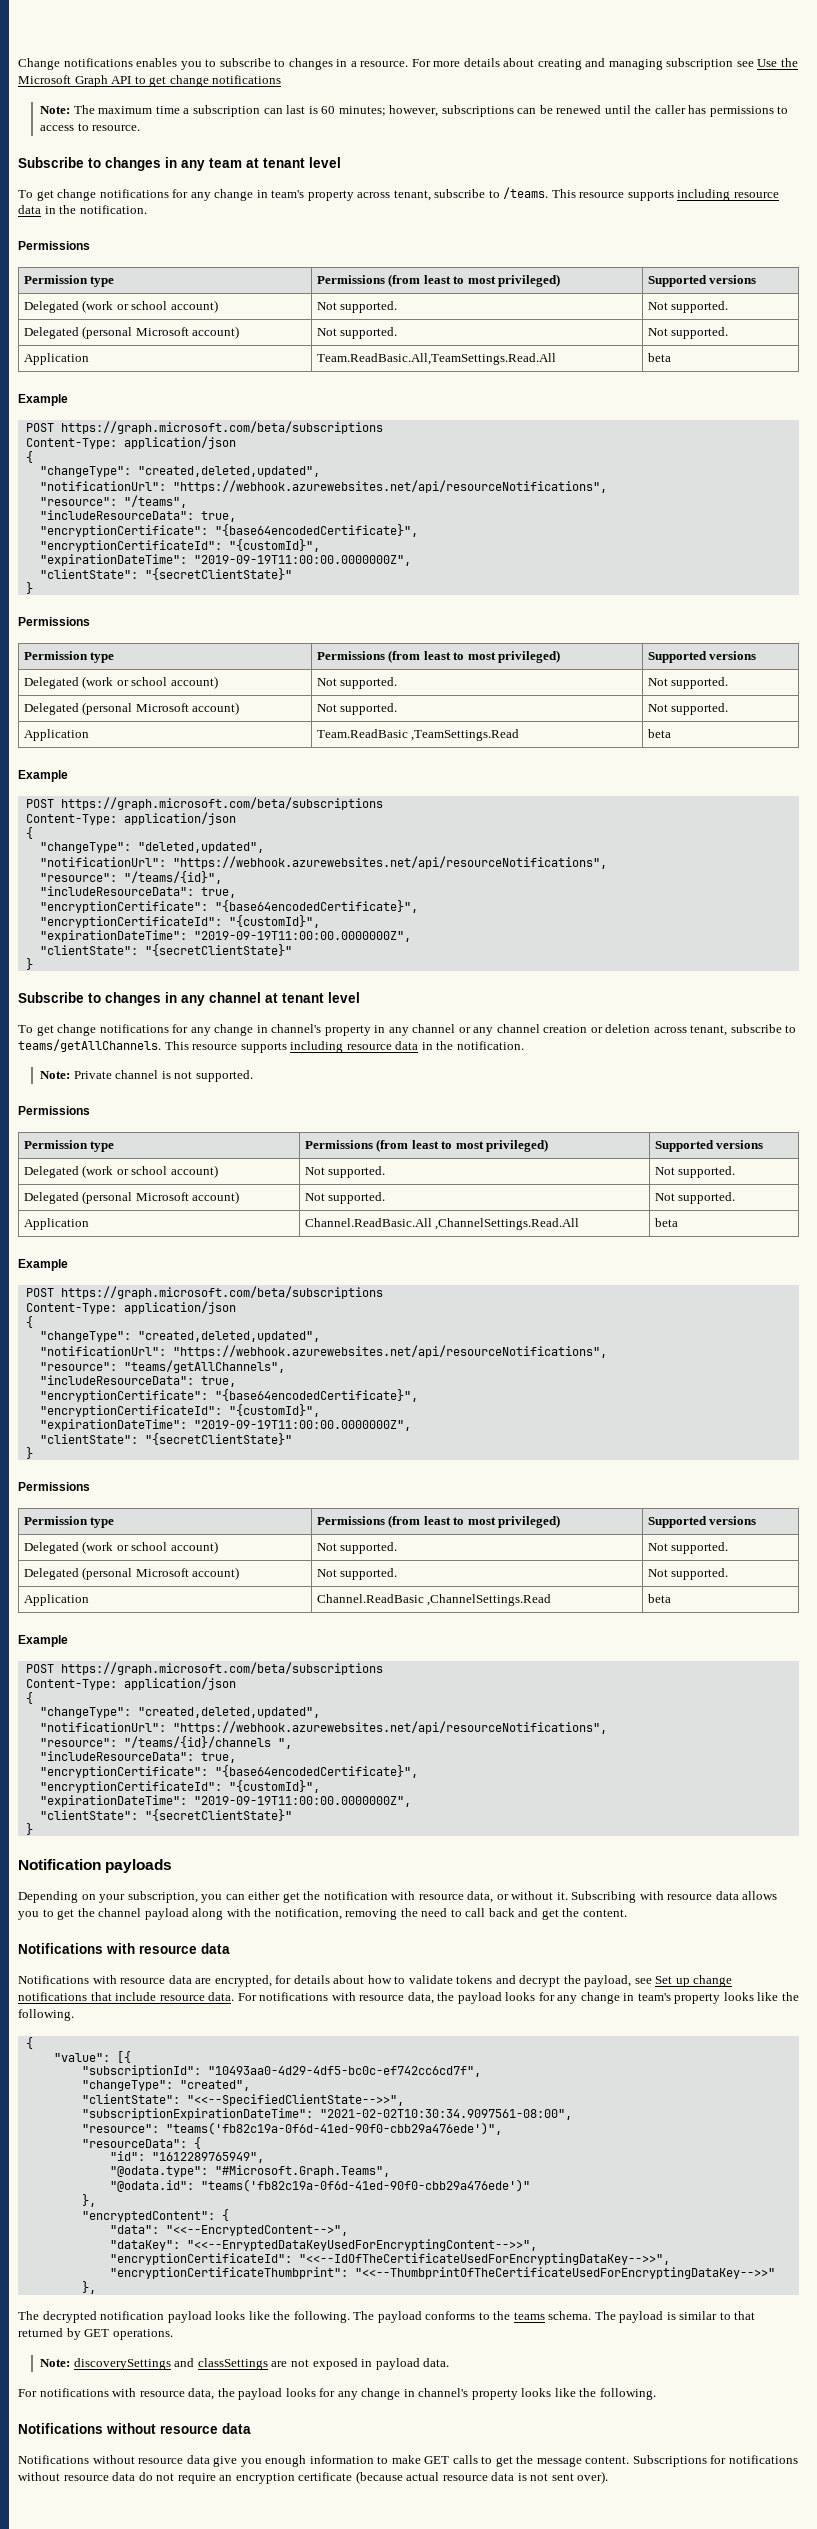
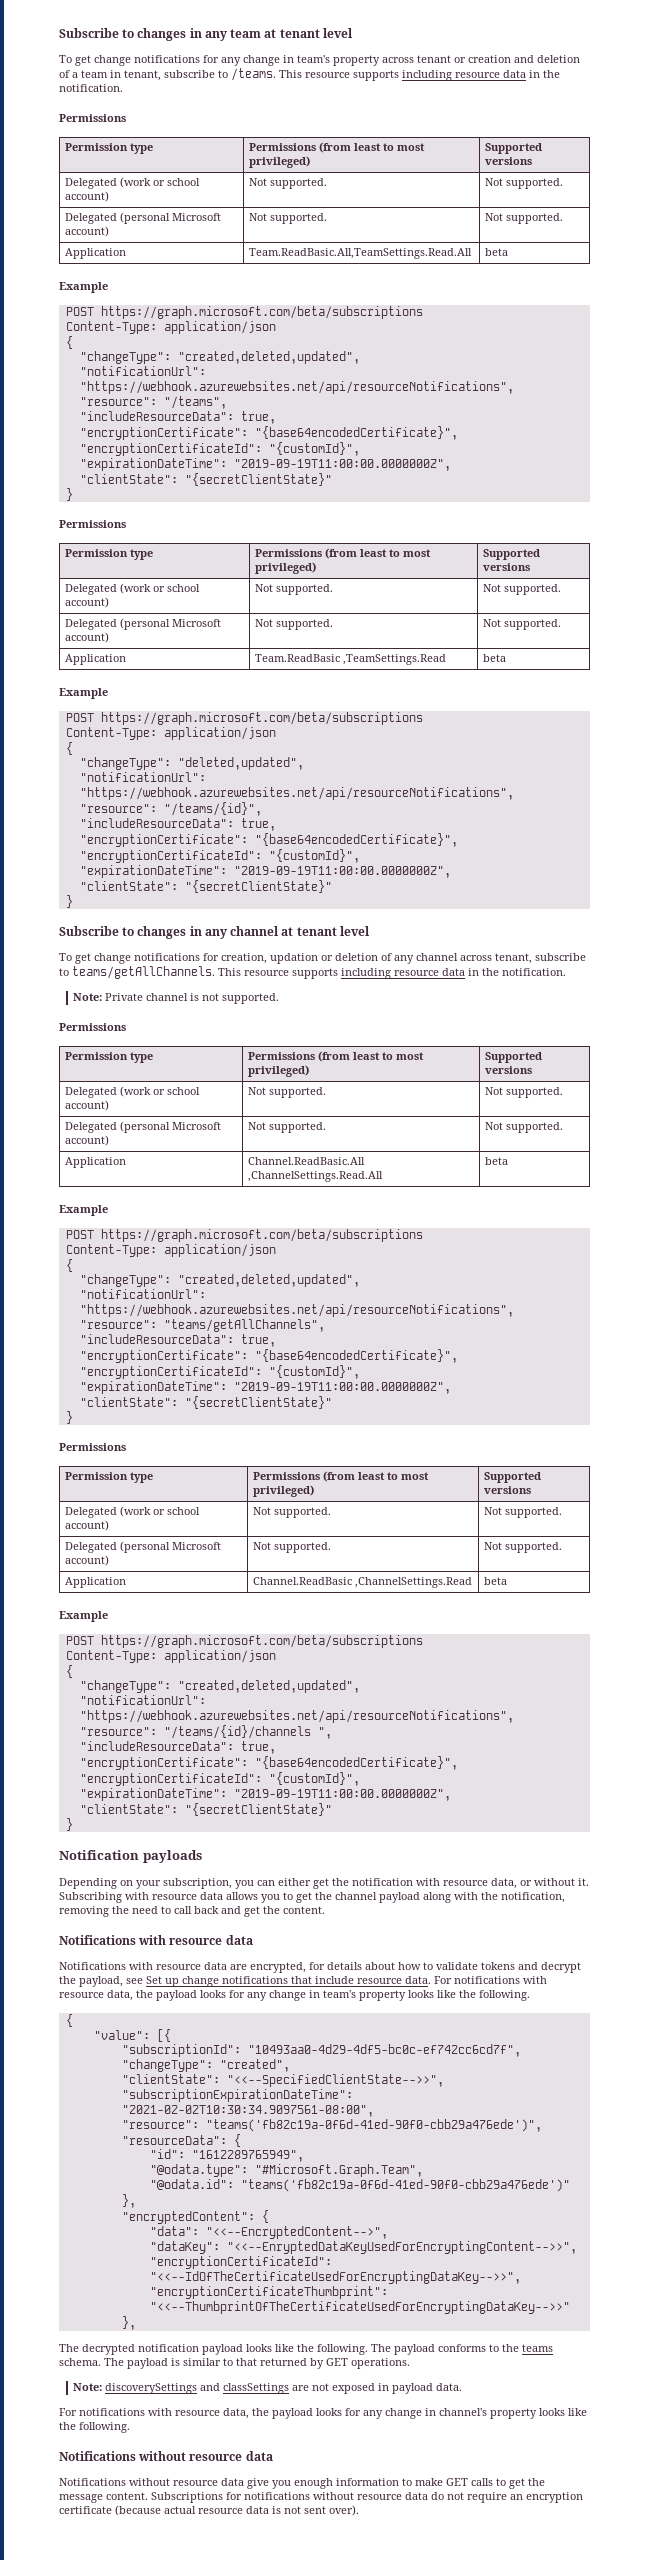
[18,58,798,70] [18,75,282,87] [40,105,789,117] [40,123,141,131] Change notifications enables you to subscribe to changes in a resource. For more details about creating and managing subscription see Use the Microsoft Graph API to get change notifications // Note: The maximum time a subscription can last is 60 minutes; however, subscriptions can be renewed until the caller has permissions to access to resource. // -> (59, 33) none
(391, 195) none -> [417,55,580,63] [59,70,121,78] tenant or creation and deletion of a team in
[190,1024,651,1036] any change in channel's property in any channel or any channel creation or deletion -> [221,953,458,964] creation, updation or deletion of any channel
[214,2165,390,2177] "#Microsoft.Graph.Teams", -> [254,2164,423,2177] "#Microsoft.Graph.Team",

